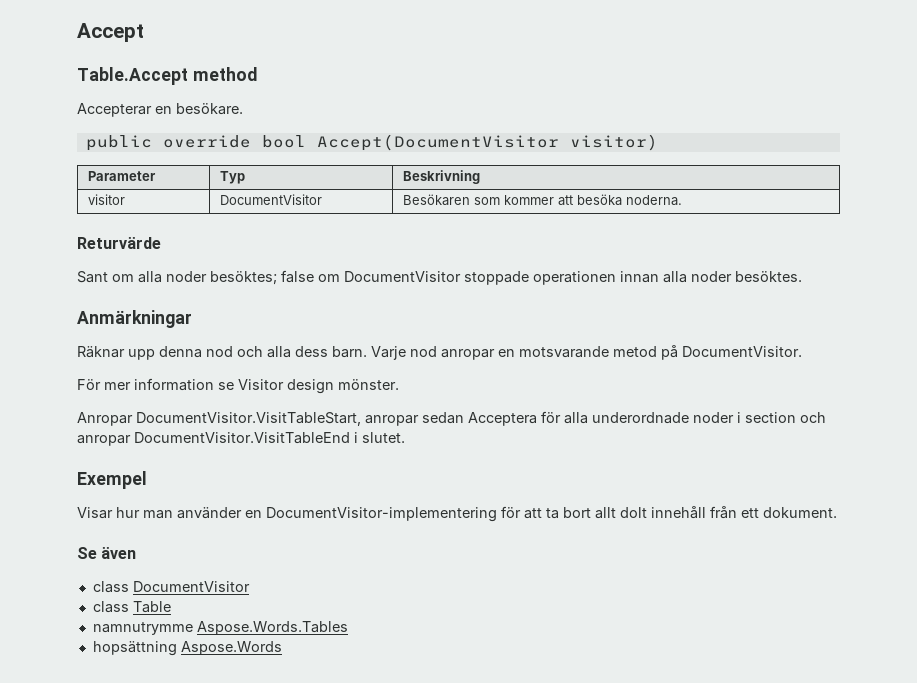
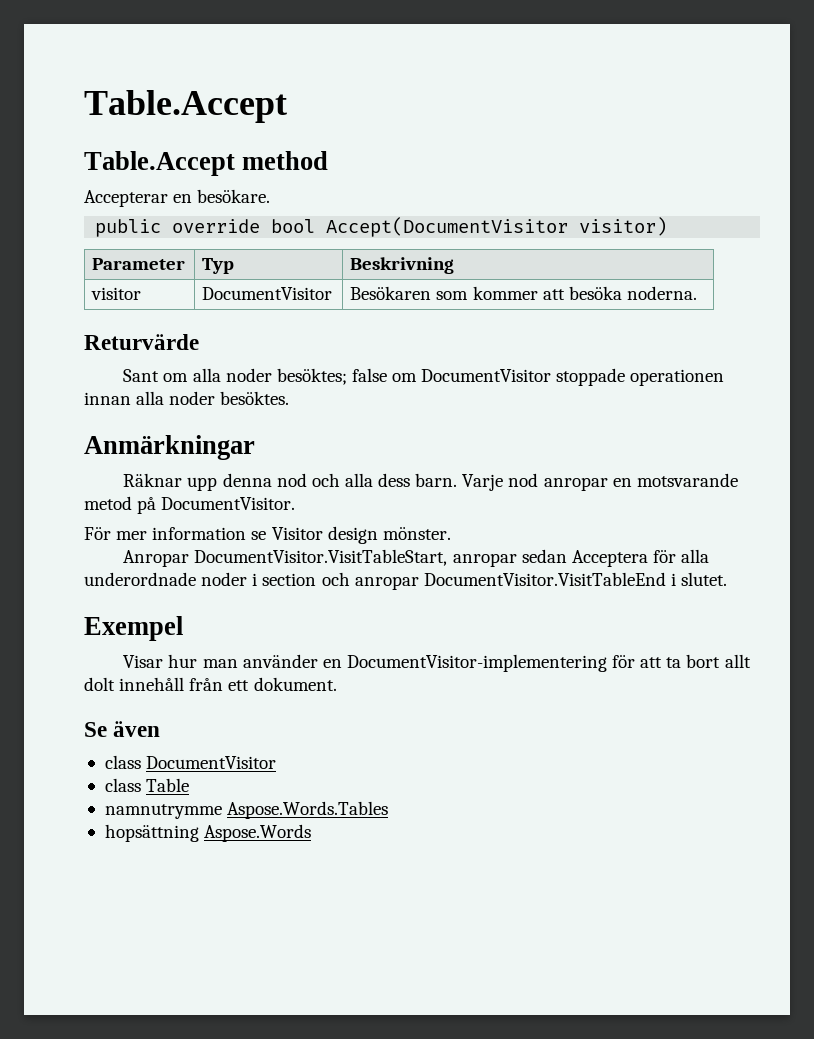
[77,23,144,42] Accept -> [84,90,287,123] Table.Accept

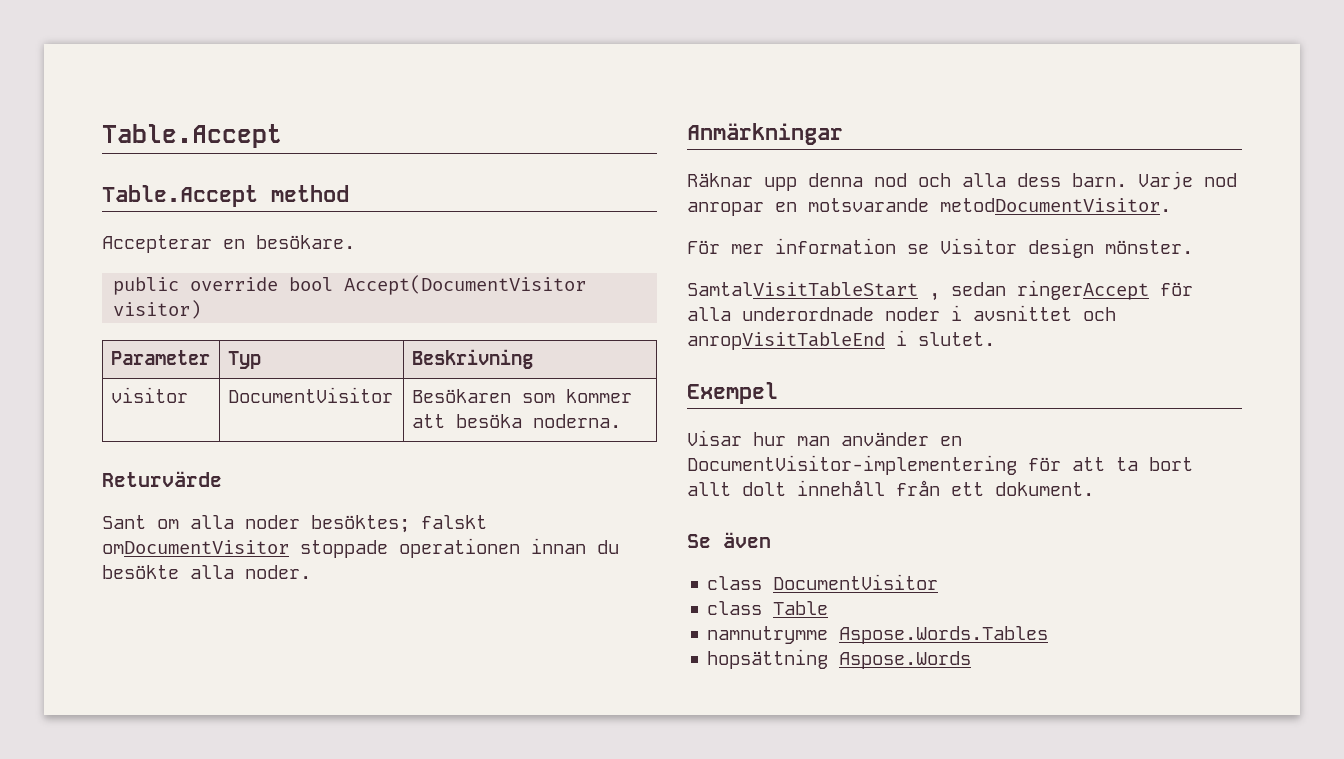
[351,368,725,386] [84,391,290,405] false om DocumentVisitor stoppade operationen innan alla noder besöktes. -> [421,515,487,529] [102,538,619,558] [102,565,311,579] falskt omDocumentVisitor stoppade operationen innan du besökte alla noder.
[84,496,296,514] metod på DocumentVisitor. -> [940,198,1171,212] metodDocumentVisitor.
[123,549,648,567] Anropar DocumentVisitor.VisitTableStart, anropar sedan Acceptera -> [687,280,1149,301] SamtalVisitTableStart , sedan ringerAccept
[262,572,666,590] section och anropar DocumentVisitor.VisitTableEnd -> [973,305,1116,321] [687,332,885,350] avsnittet och anropVisitTableEnd

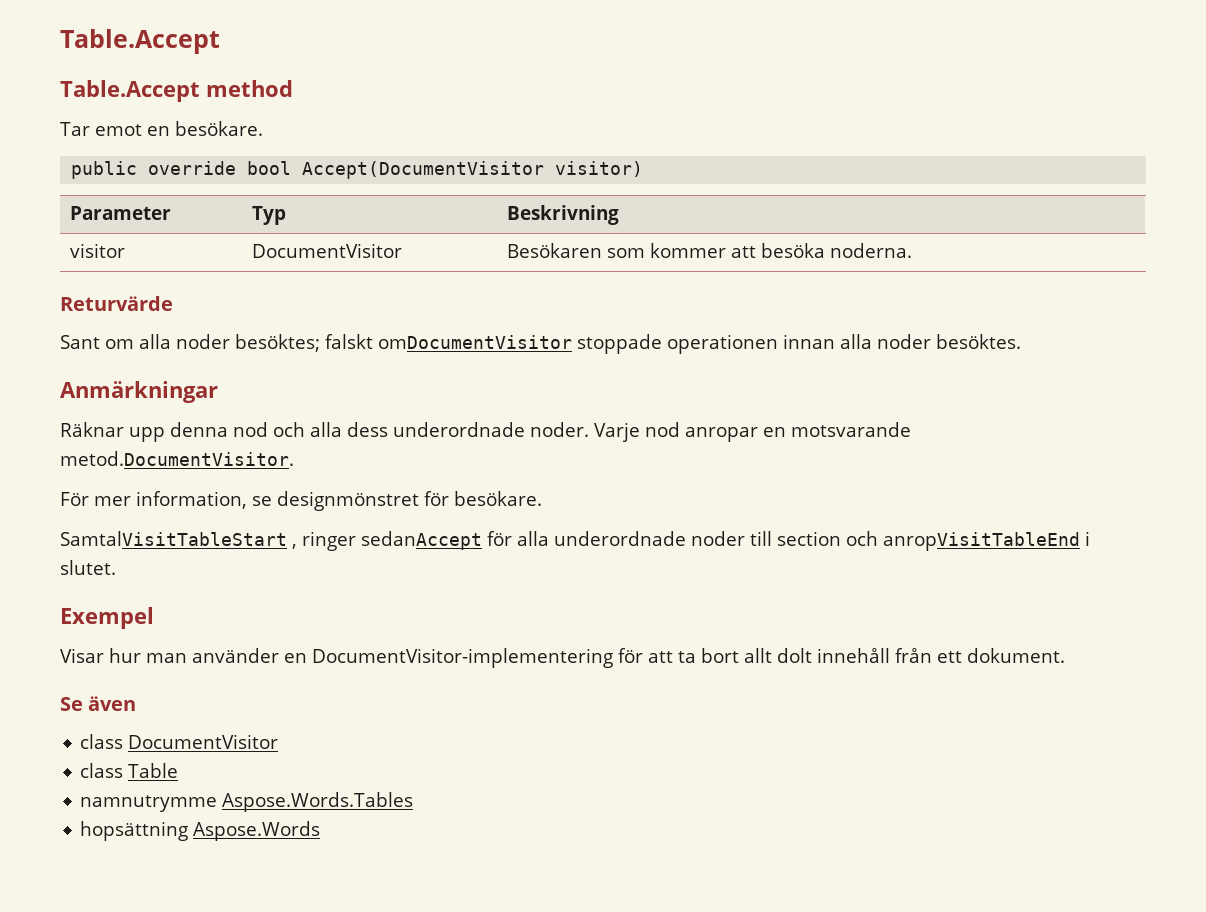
[102,235,212,253] Accepterar -> [60,122,142,136] Tar emot
[597,540,619,554] [102,565,311,579] du besökte alla noder. -> [840,334,1021,349] alla noder besöktes.
[1072,173,1127,187] barn. -> [393,422,589,437] underordnade noder.
[940,198,1171,212] metodDocumentVisitor. -> [60,451,294,466] metod.DocumentVisitor.
[775,238,1193,258] information se Visitor design mönster. -> [136,491,542,511] information, se designmönstret för besökare.
[951,280,1149,300] sedan ringerAccept -> [302,531,482,551] ringer sedanAccept
[951,305,1072,321] i avsnittet -> [750,531,841,546] till section

